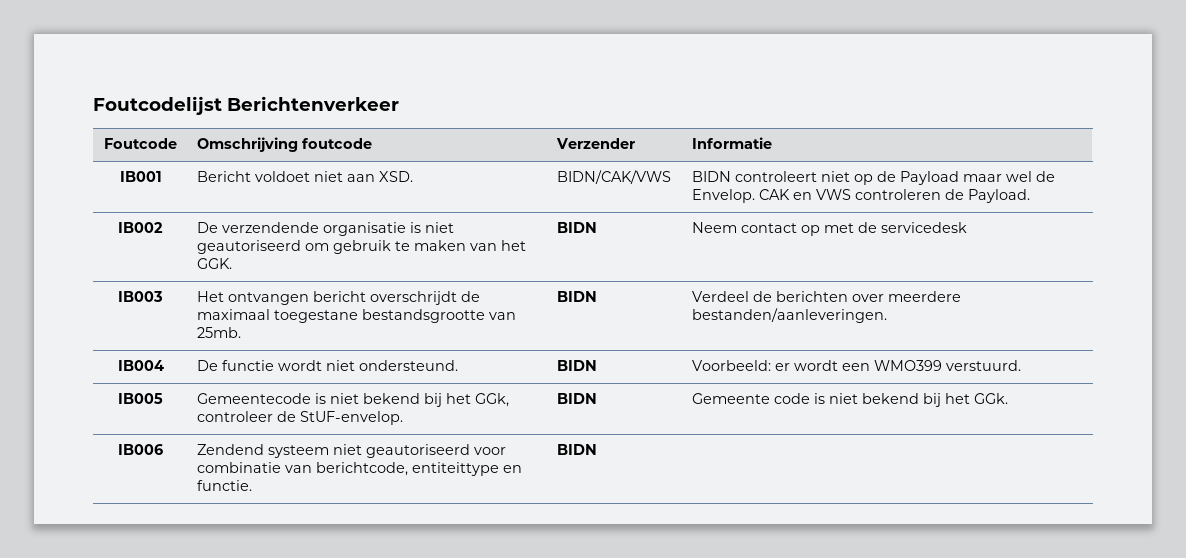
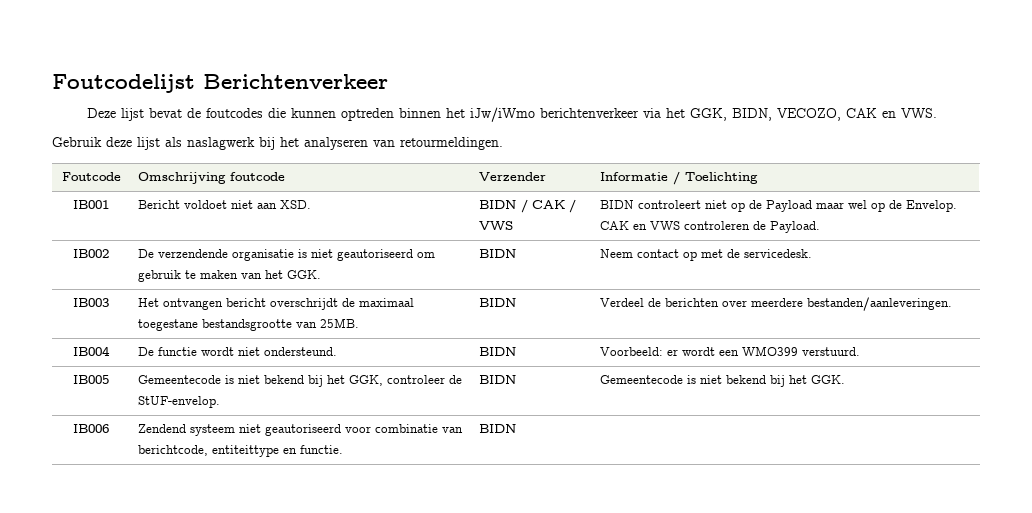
(399, 103) none -> [87,107,938,122] [52,137,503,150] // Deze lijst bevat de foutcodes die kunnen optreden binnen het iJw/iWmo berichtenverkeer via het GGK, BIDN, VECOZO, CAK en VWS. // Gebruik deze lijst als naslagwerk bij het analyseren van retourmeldingen.
(773, 143) none -> [672,171,758,185] / Toelichting
[557,170,672,184] BIDN/CAK/VWS -> [478,199,576,213] [478,221,513,230] BIDN / CAK / VWS
(1033, 176) none -> [870,202,885,212] op
[881,222,968,233] servicedesk -> [743,249,812,258] servicedesk.
[197,327,242,338] 25mb. -> [319,318,359,328] 25MB.
[475,393,510,407] GGk, -> [348,375,383,386] GGK,
[692,393,1009,407] Gemeente code is niet bekend bij het GGk. -> [599,375,845,387] Gemeentecode is niet bekend bij het GGK.

